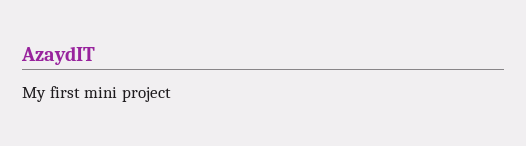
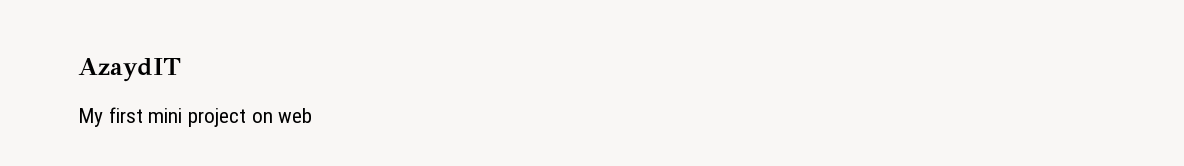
(171, 94) none -> [251,108,313,123] on web

